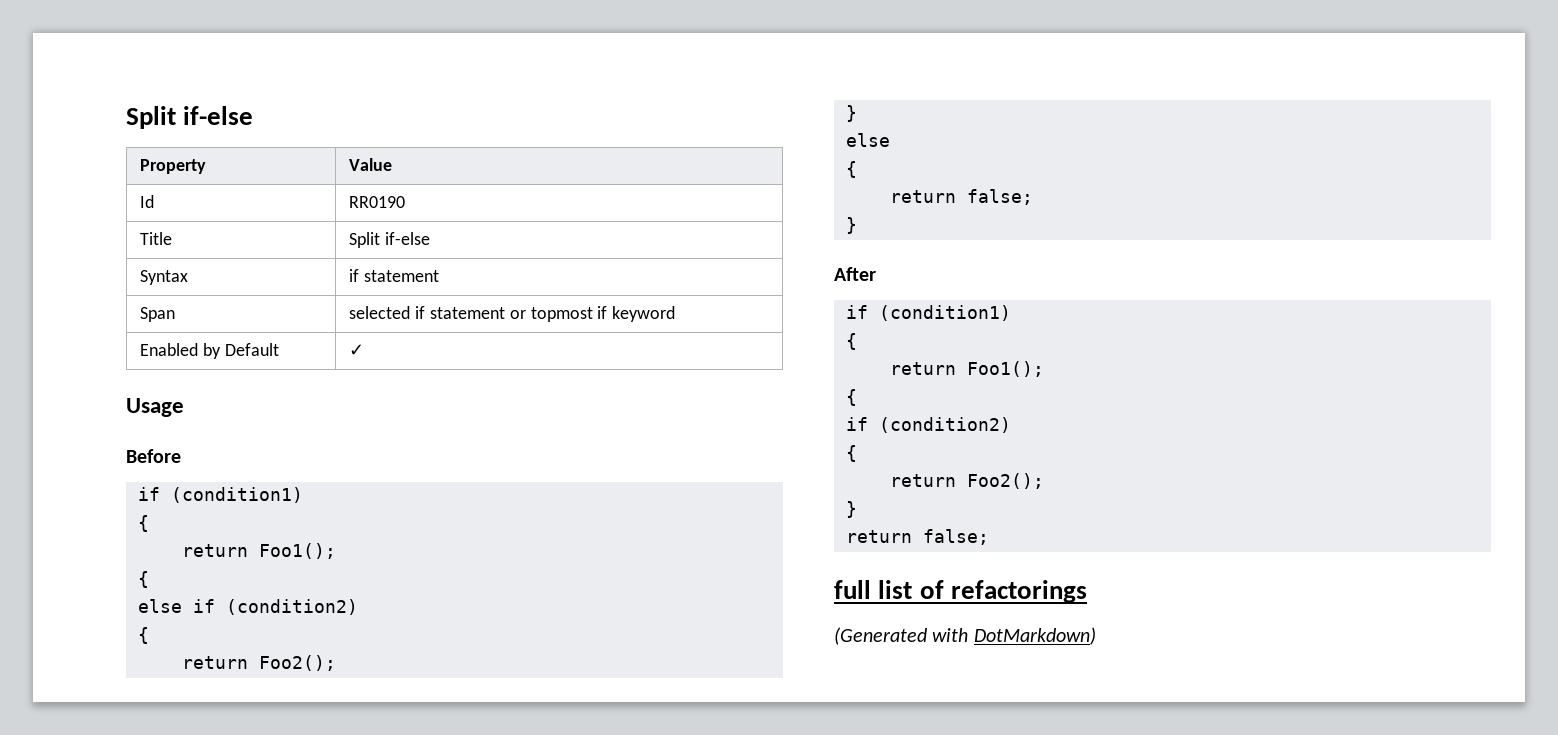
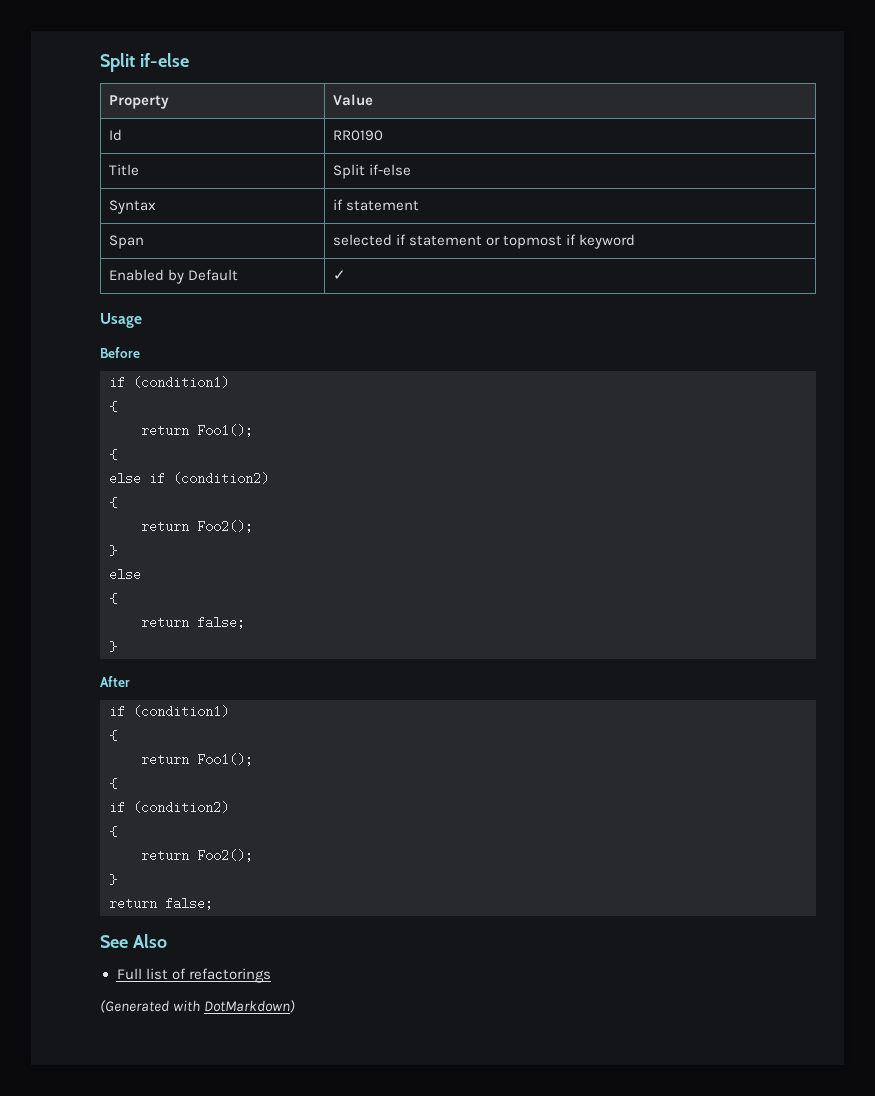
[834,580,871,599] full -> [100,934,167,948] [116,968,142,980] See Also // Full

